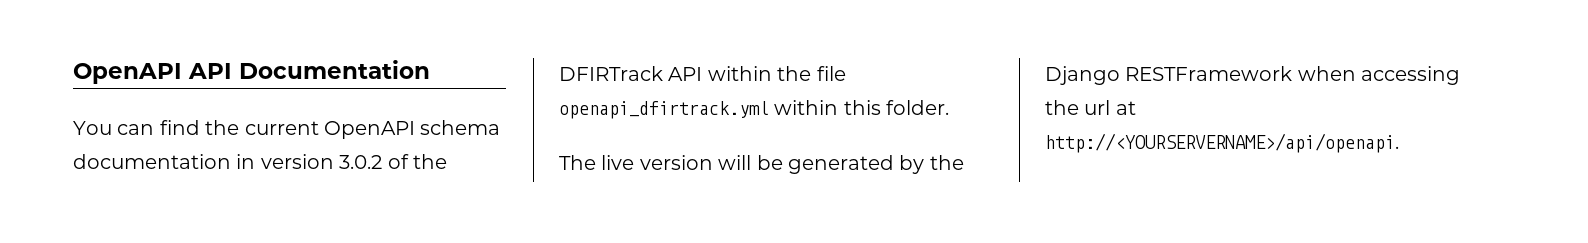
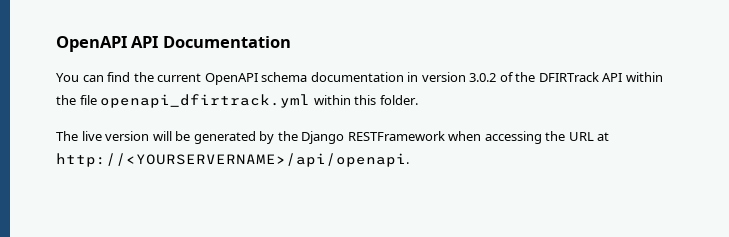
[1084,100,1111,115] url -> [568,132,594,141] URL

